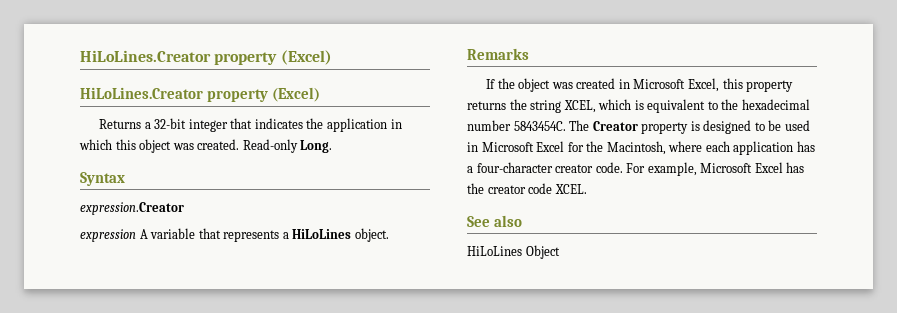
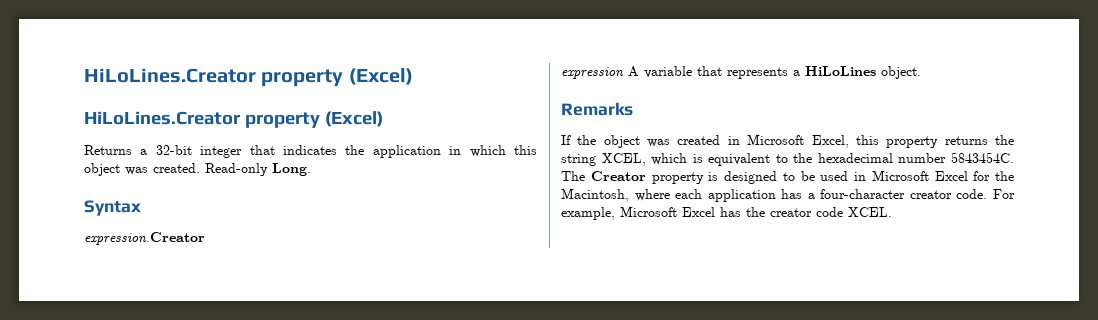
[467,215,522,227] [467,245,560,259] // See also // HiLoLines Object -> (892, 212) none

